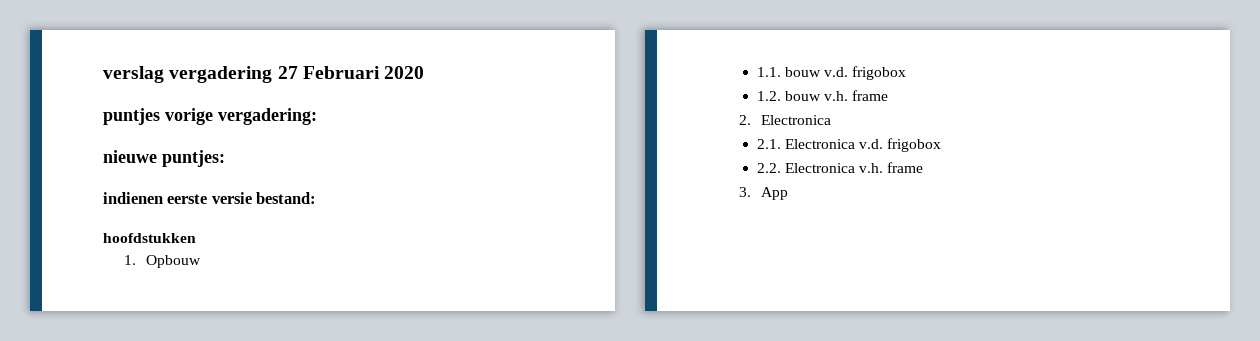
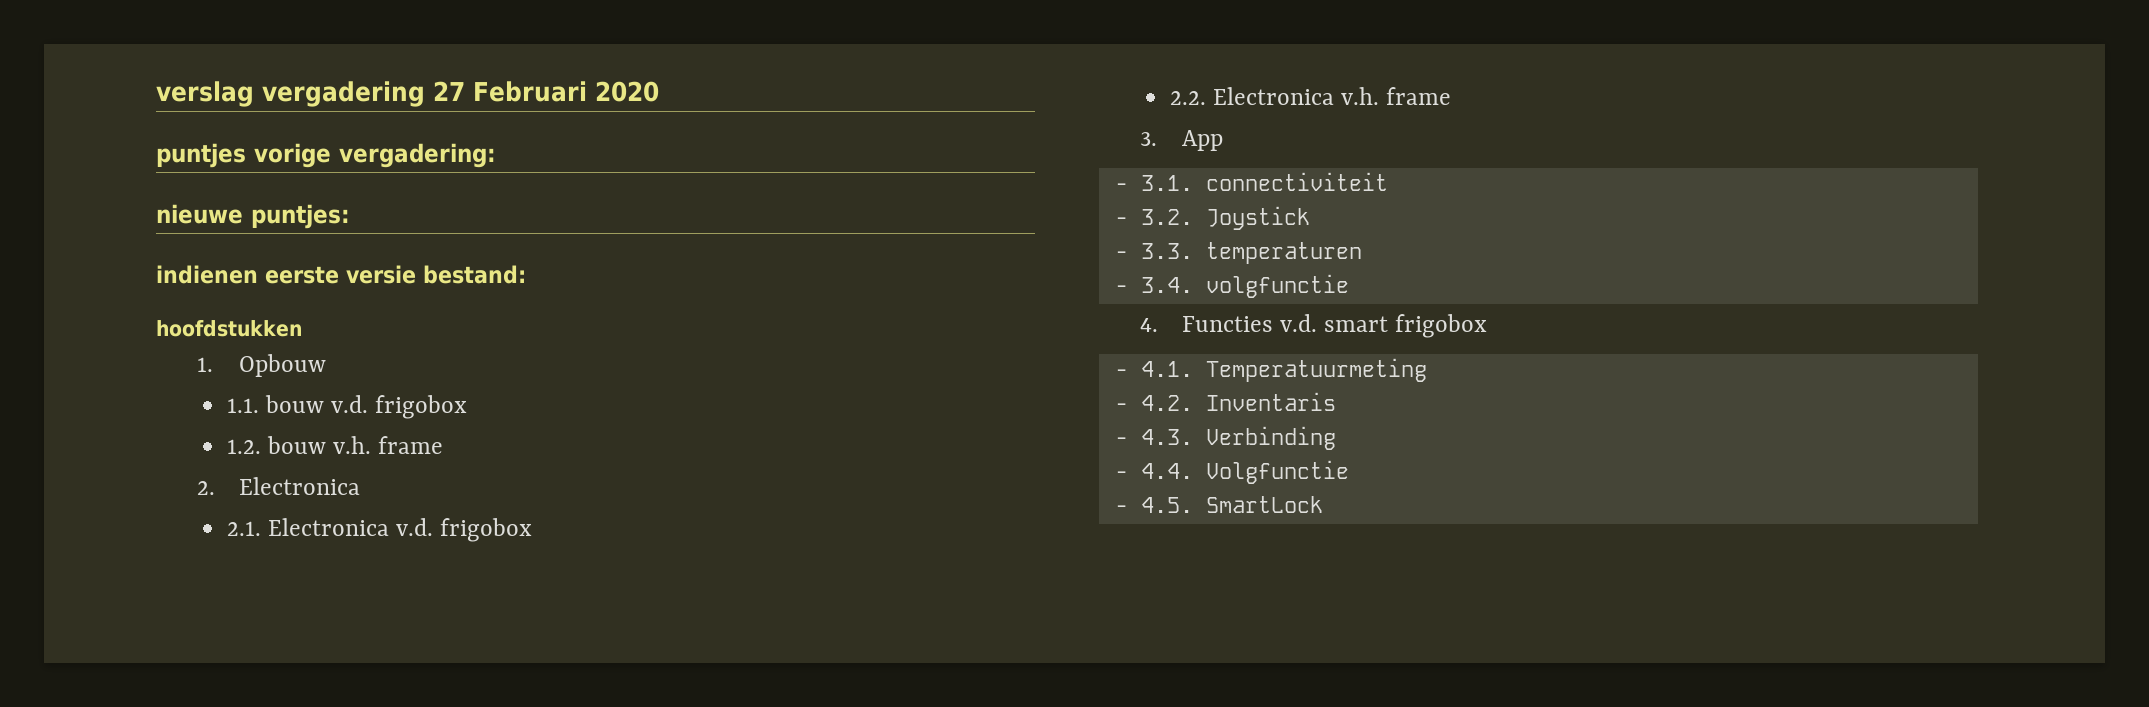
(788, 193) none -> [1114,172,1388,191] [1114,206,1310,230] [1114,242,1362,264] [1114,274,1349,298] [1140,314,1488,338] [1114,358,1427,382] [1114,392,1336,411] [1114,426,1336,450] [1114,460,1349,484] [1114,496,1323,513] // - 3.1. connectiviteit // - 3.2. Joystick // - 3.3. temperaturen // - 3.4. volgfunctie // 4. Functies v.d. smart frigobox // - 4.1. Temperatuurmeting // - 4.2. Inventaris // - 4.3. Verbinding // - 4.4. Volgfunctie // - 4.5. SmartLock

